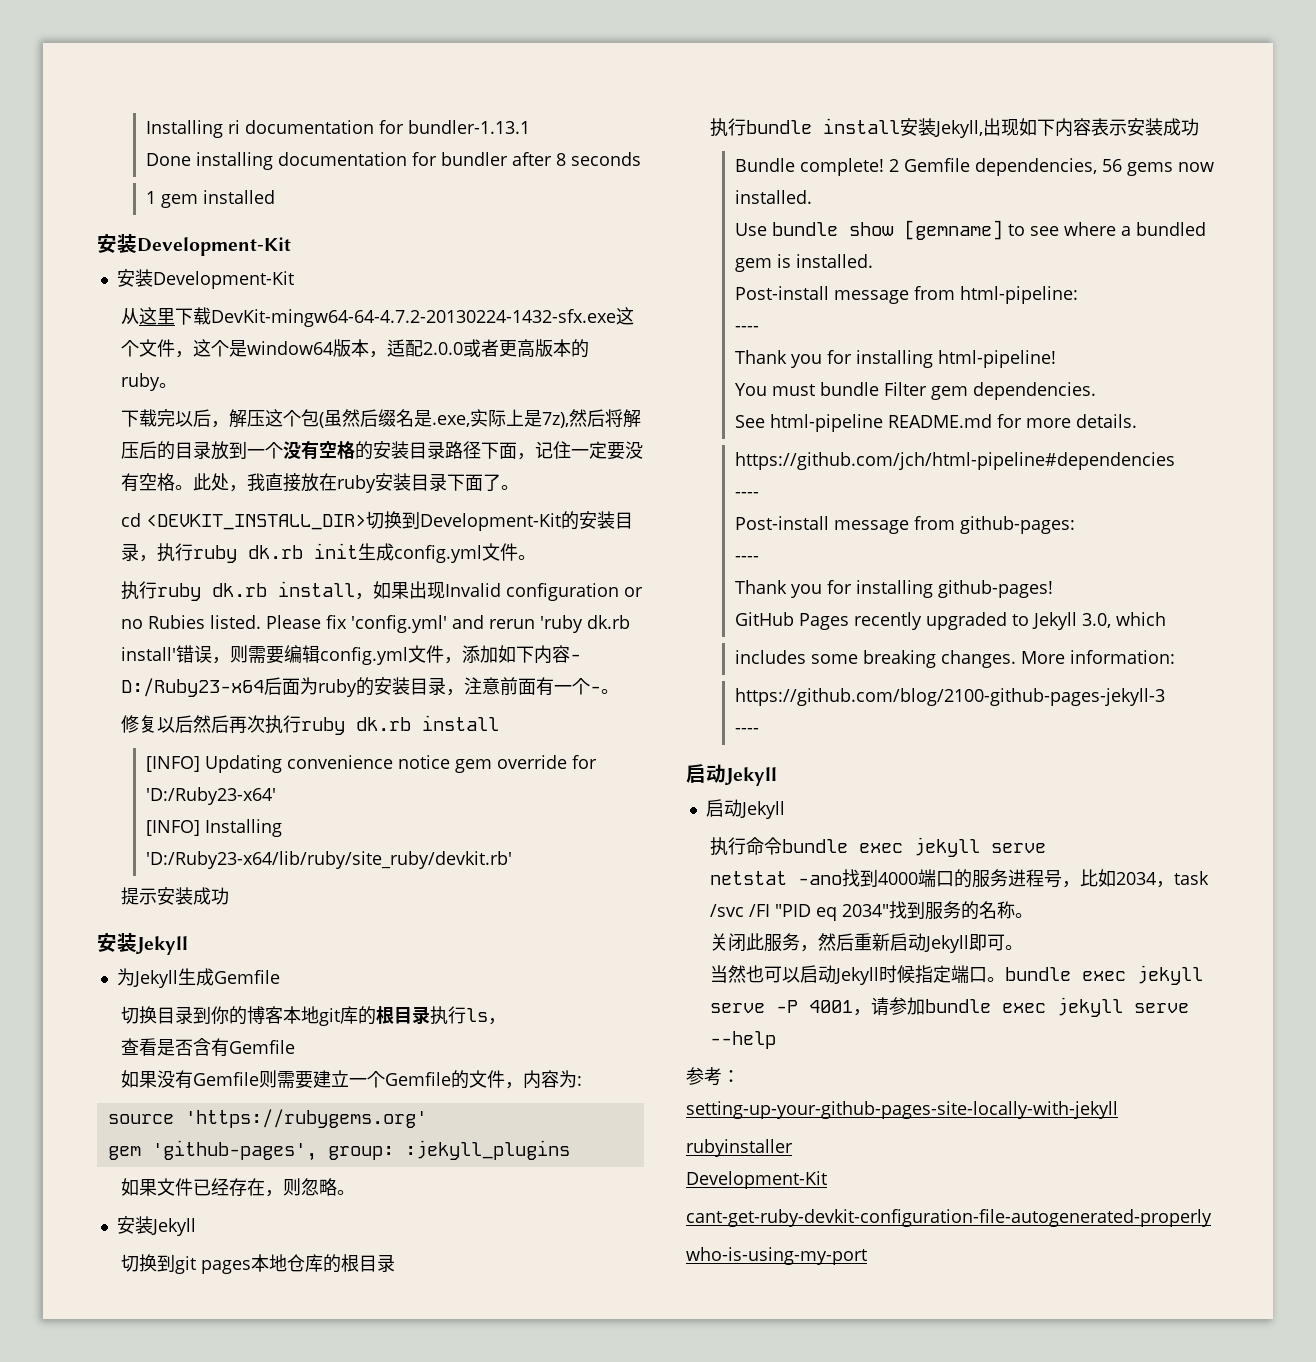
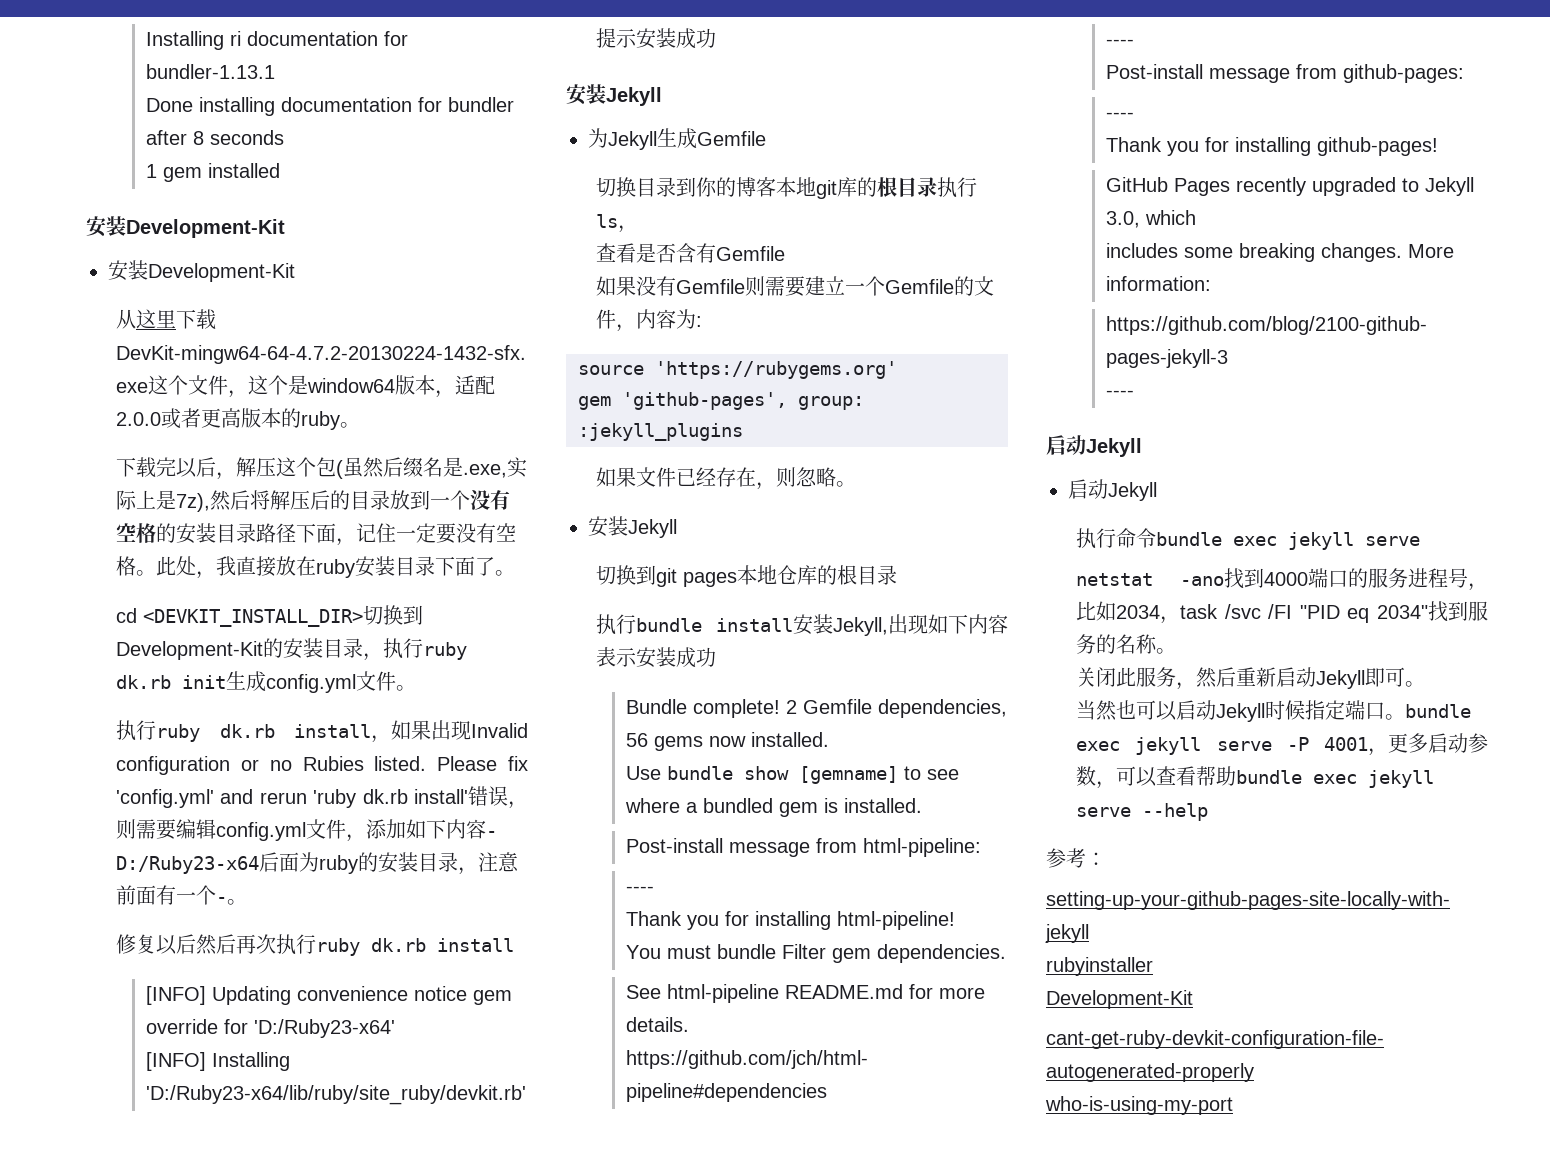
[871,997,926,1016] 请参加 -> [1388,733,1488,753] [1076,766,1237,789] 更多启动参数，可以查看帮助

